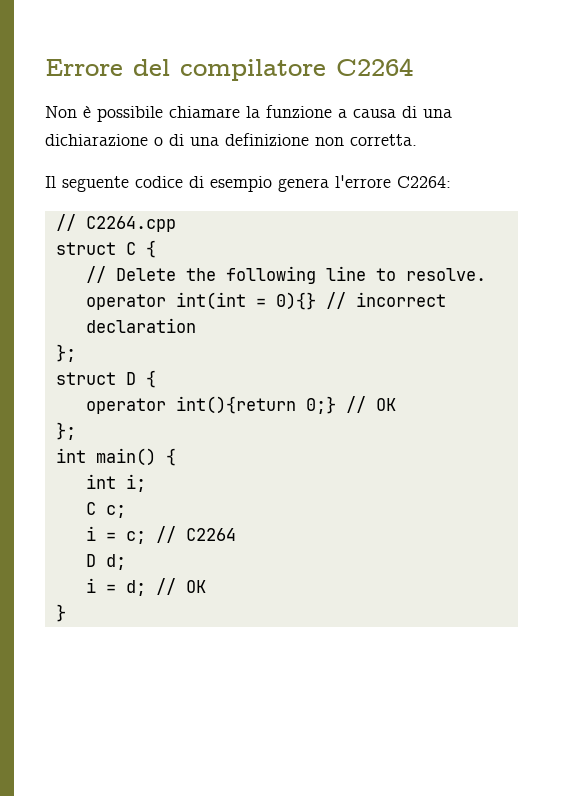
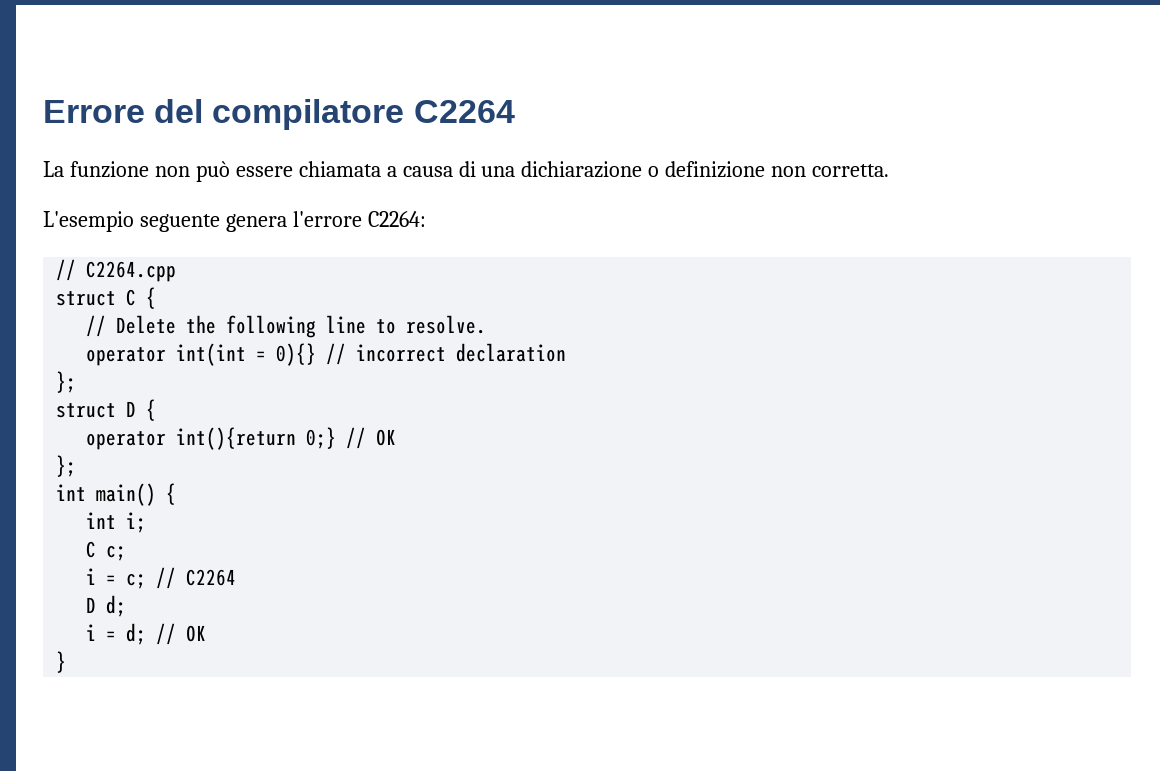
[45,105,332,122] Non è possibile chiamare la funzione -> [43,161,381,182] La funzione non può essere chiamata
[169,134,219,146] di una -> (660, 171) none
[45,176,272,192] Il seguente codice di esempio -> [43,211,220,232] L'esempio seguente

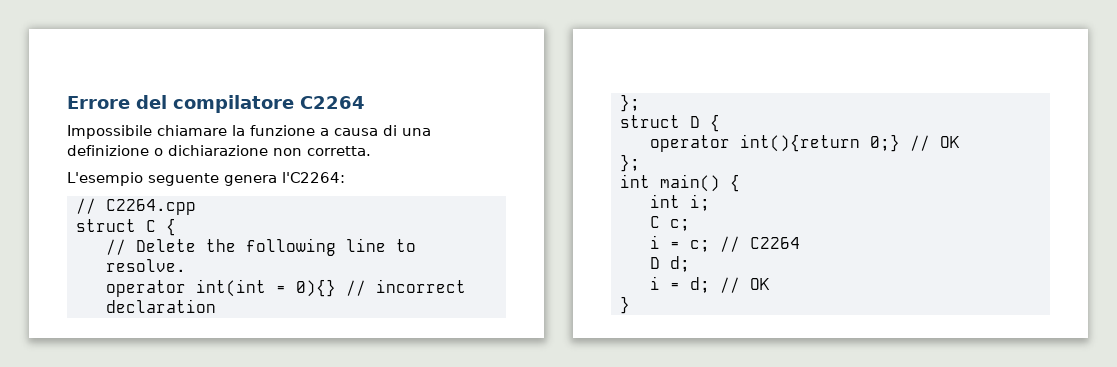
[43,161,381,182] La funzione non può essere chiamata -> [67,125,315,139] Impossibile chiamare la funzione
[521,161,766,178] dichiarazione o definizione -> [67,145,268,156] definizione o dichiarazione
[292,211,426,227] l'errore C2264: -> [282,172,345,183] l'C2264:

